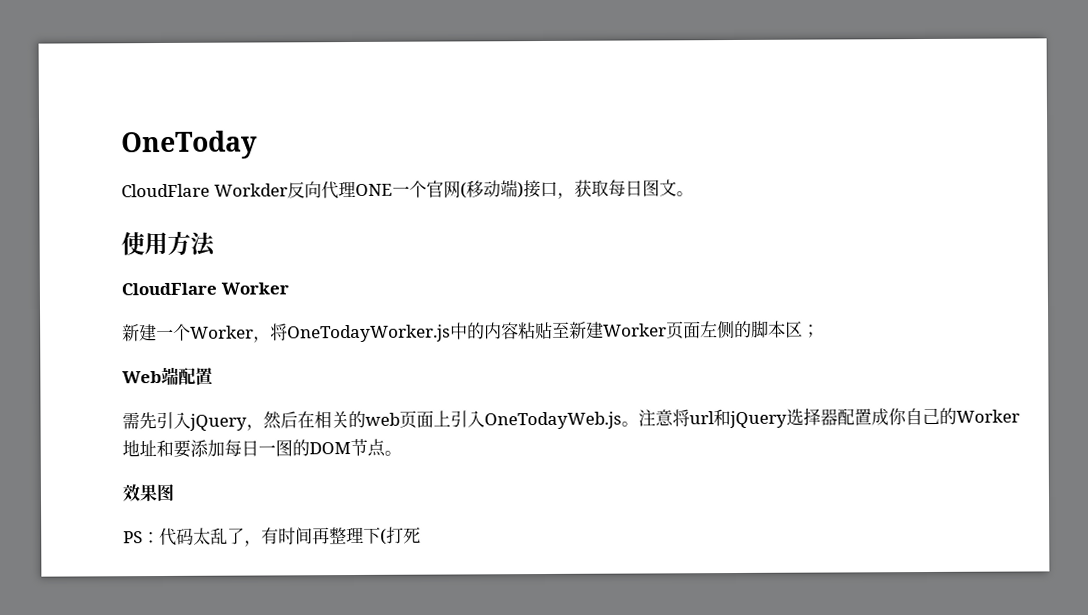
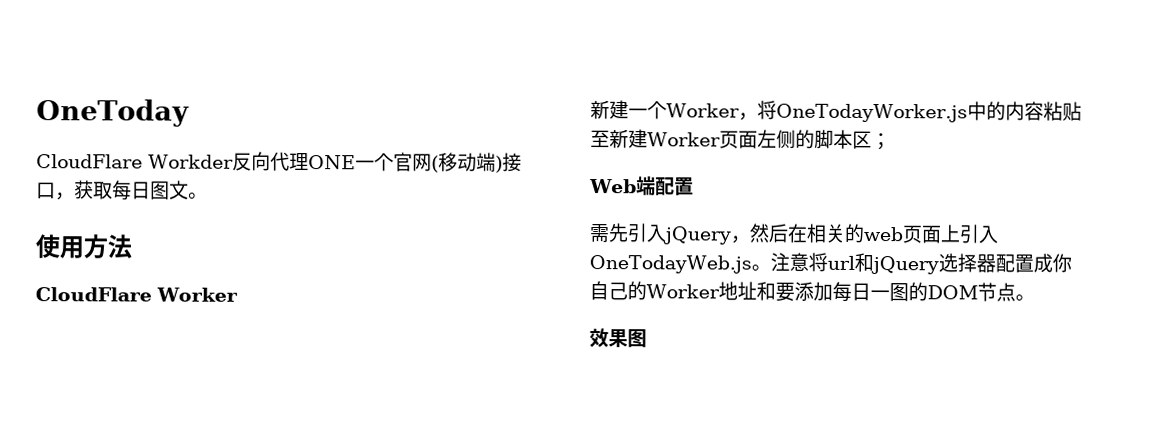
[123,526,421,547] // PS：代码太乱了，有时间再整理下(打死 -> (647, 338) none

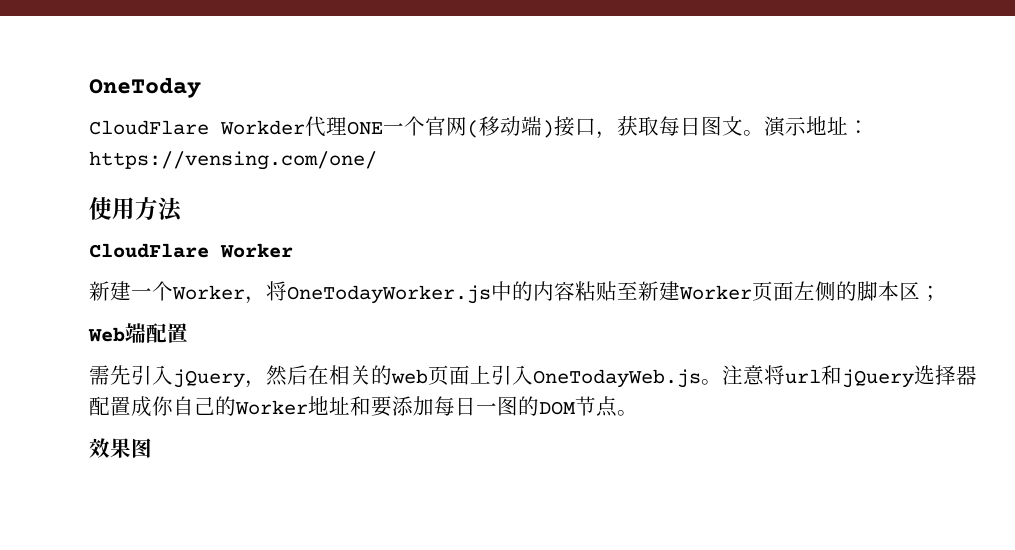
[231,151,271,171] 反向 -> (305, 127) none
(208, 195) none -> [764,116,869,137] [89,151,377,170] 演示地址：https://vensing.com/one/

